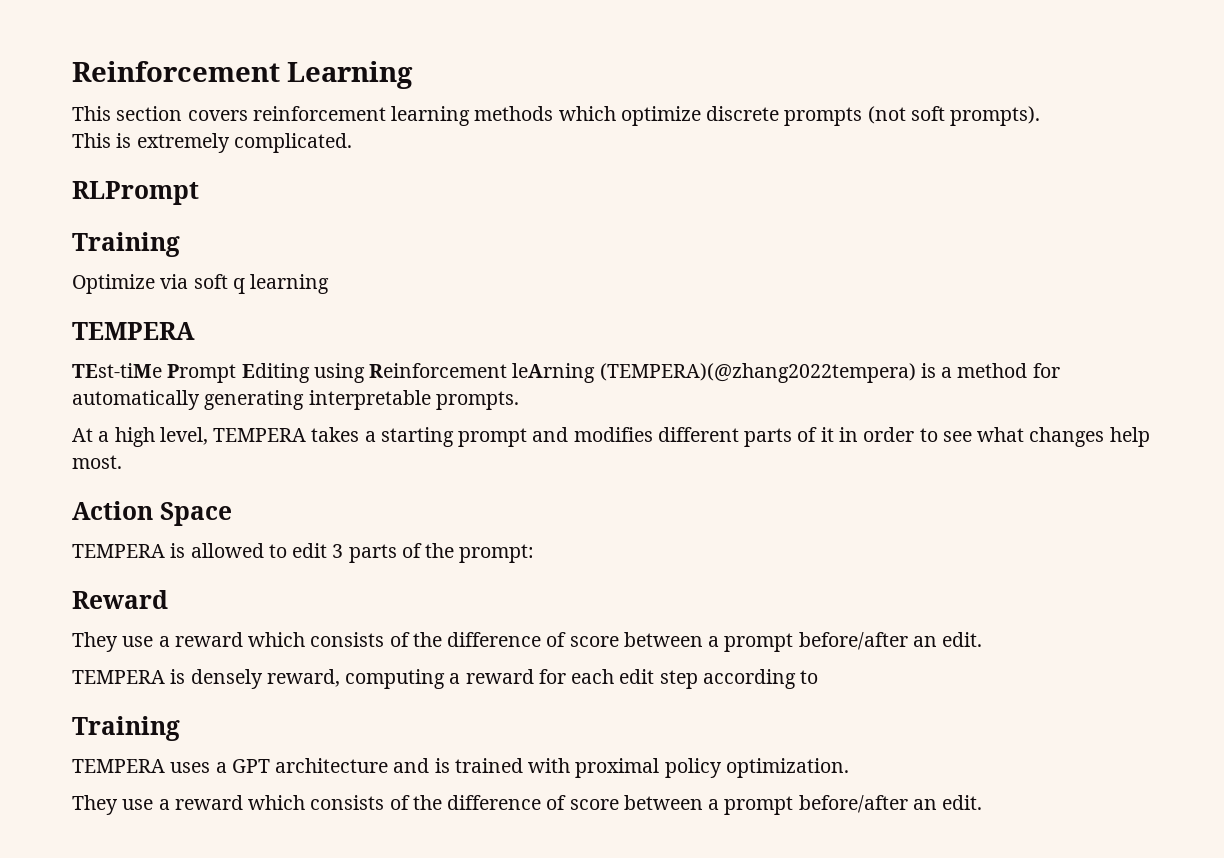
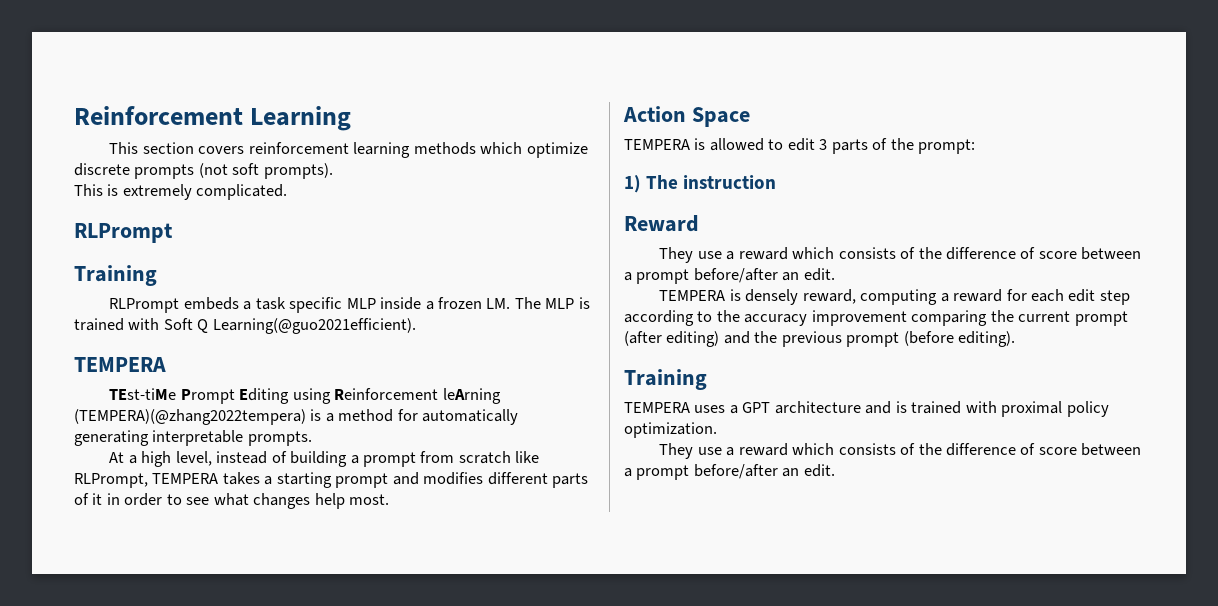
[72,274,330,294] Optimize via soft q learning -> [109,297,590,313] [74,318,416,334] RLPrompt embeds a task specific MLP inside a frozen LM. The MLP is trained with Soft Q Learning(@guo2021efficient).
(208, 436) none -> [216,451,540,467] [74,473,148,488] instead of building a prompt from scratch like RLPrompt,
(535, 553) none -> [624,175,777,193] // 1) The instruction
(819, 677) none -> [716,310,1128,326] [624,331,1016,347] the accuracy improvement comparing the current prompt (after editing) and the previous prompt (before editing).

